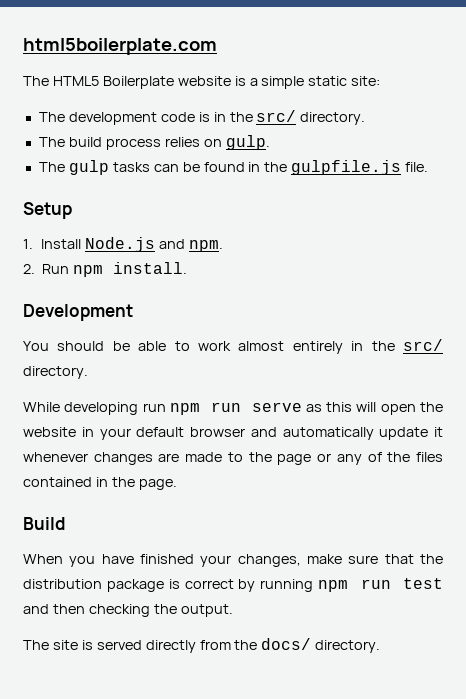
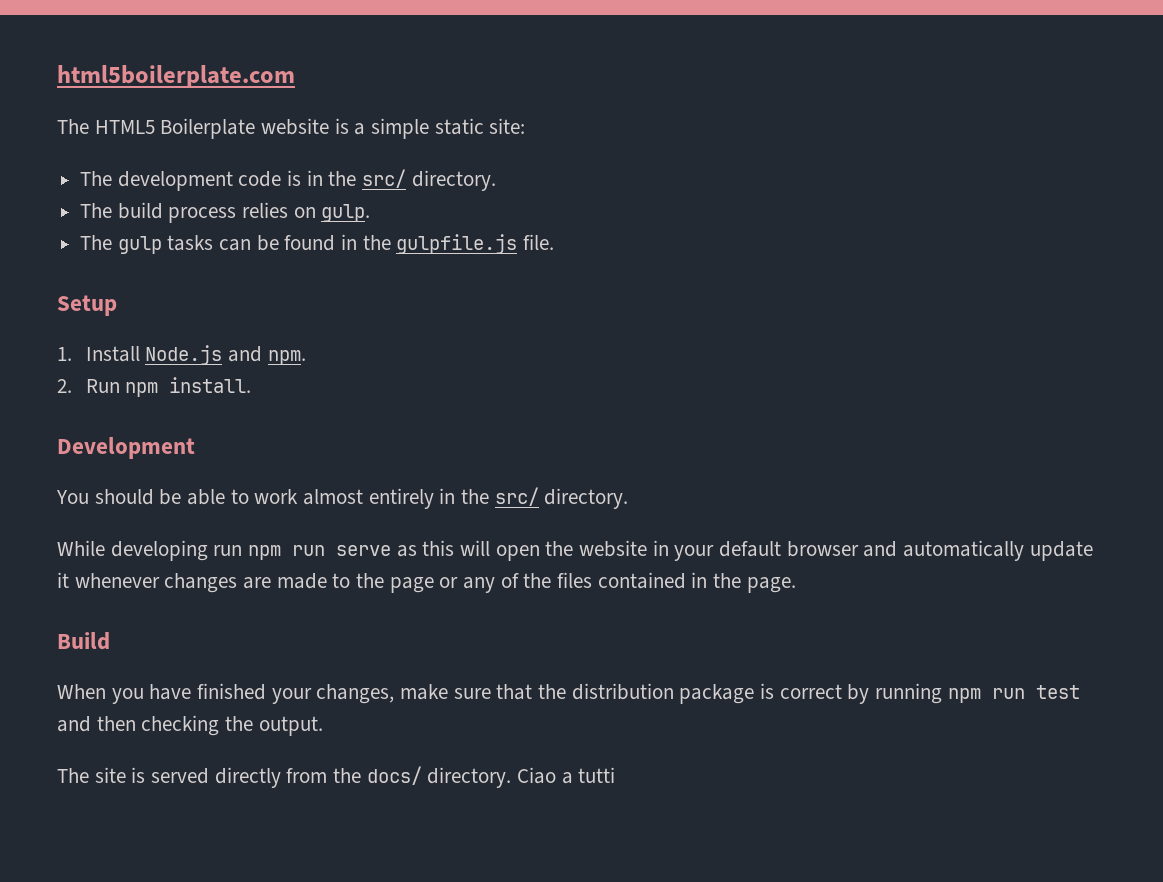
(381, 646) none -> [517,767,616,784] Ciao a tutti

